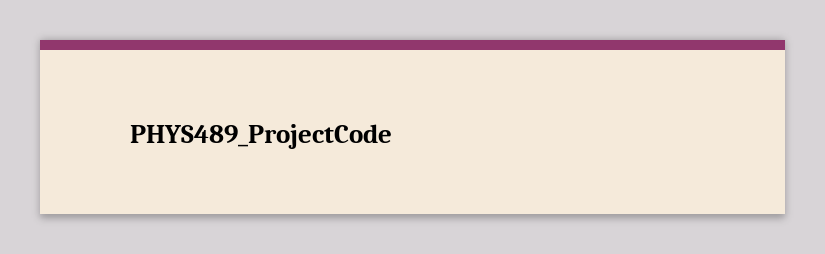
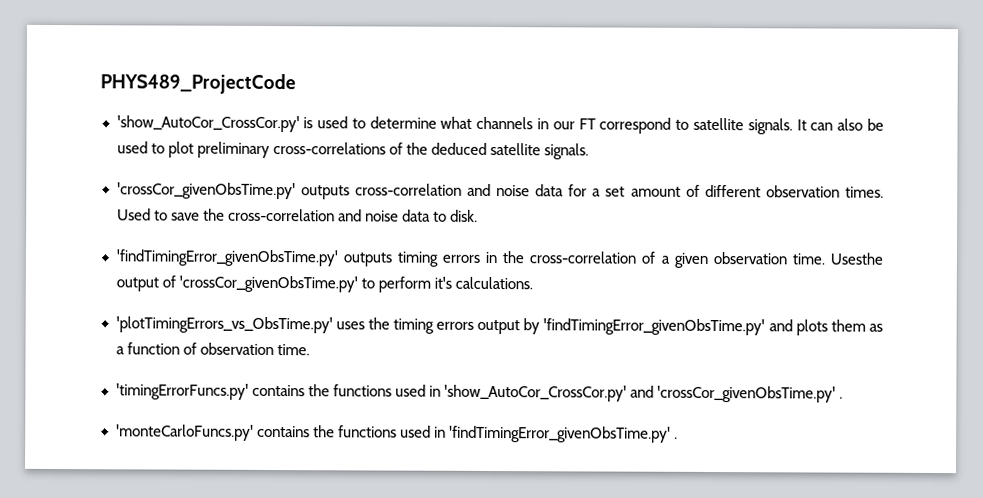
(392, 136) none -> [116,115,884,135] [116,141,589,160] [116,182,885,200] [116,208,478,222] [115,249,883,268] [115,275,533,293] [115,316,883,336] [115,342,310,356] [115,383,843,403] [115,424,678,443] // 'show_AutoCor_CrossCor.py' is used to determine what channels in our FT correspond to satellite signals. It can also be used to plot preliminary cross-correlations of the deduced satellite signals. // 'crossCor_givenObsTime.py' outputs cross-correlation and noise data for a set amount of different observation times. Used to save the cross-correlation and noise data to disk. // 'findTimingError_givenObsTime.py' outputs timing errors in the cross-correlation of a given observation time. Usesthe output of 'crossCor_givenObsTime.py' to perform it's calculations. // 'plotTimingErrors_vs_ObsTime.py' uses the timing errors output by 'findTimingError_givenObsTime.py' and plots them as a function of observation time. // 'timingErrorFuncs.py' contains the functions used in 'show_AutoCor_CrossCor.py' and 'crossCor_givenObsTime.py' . // 'monteCarloFuncs.py' contains the functions used in 'findTimingError_givenObsTime.py' .

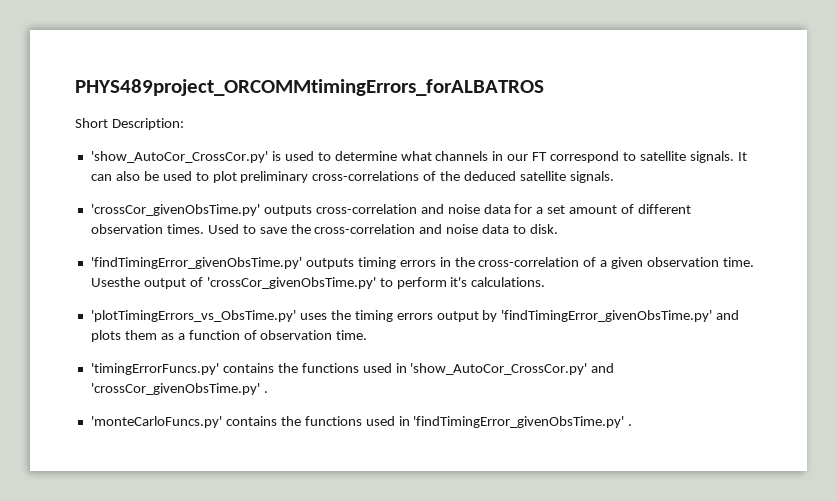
[100,73,296,95] PHYS489_ProjectCode -> [75,79,544,96] [75,118,184,130] PHYS489project_ORCOMMtimingErrors_forALBATROS // Short Description:

